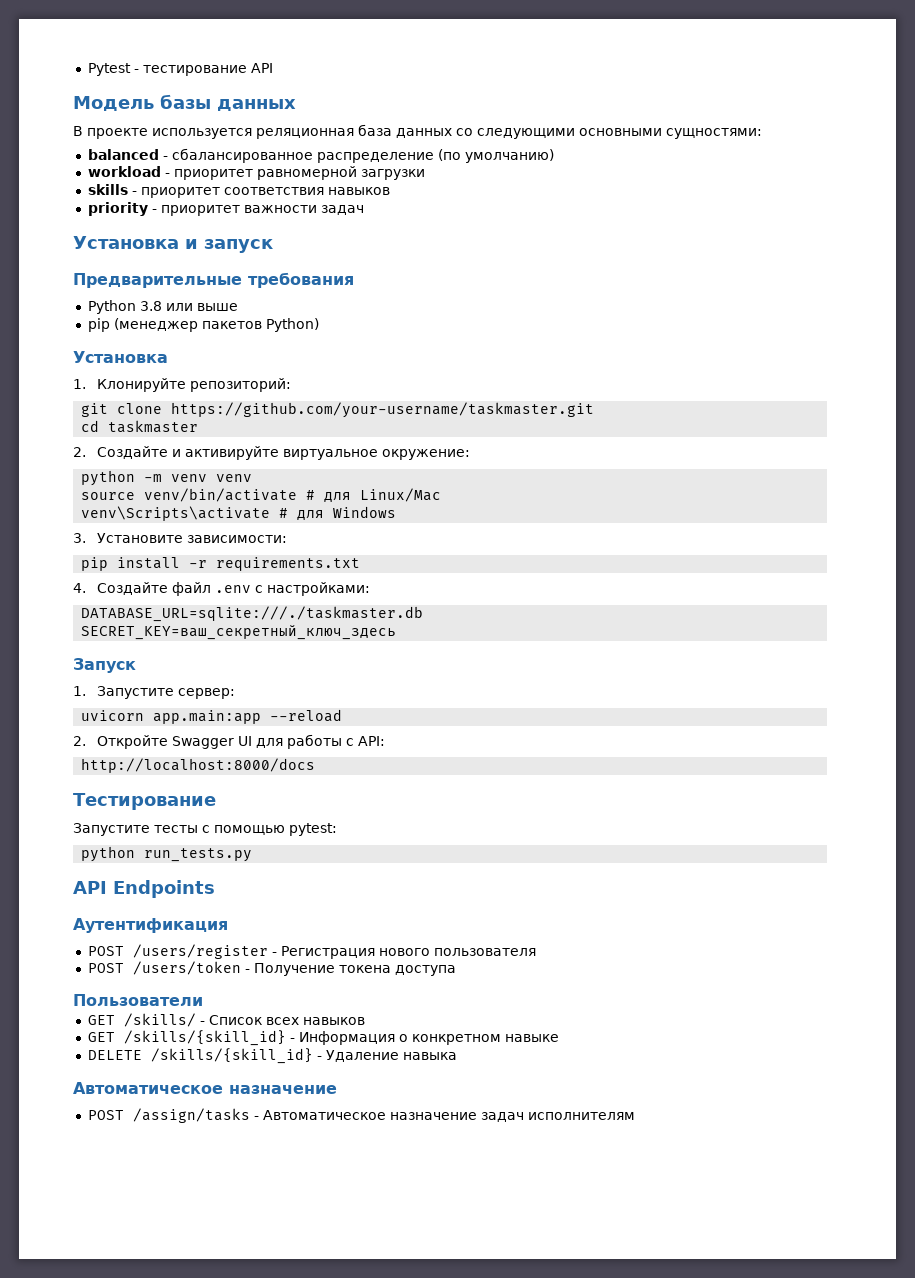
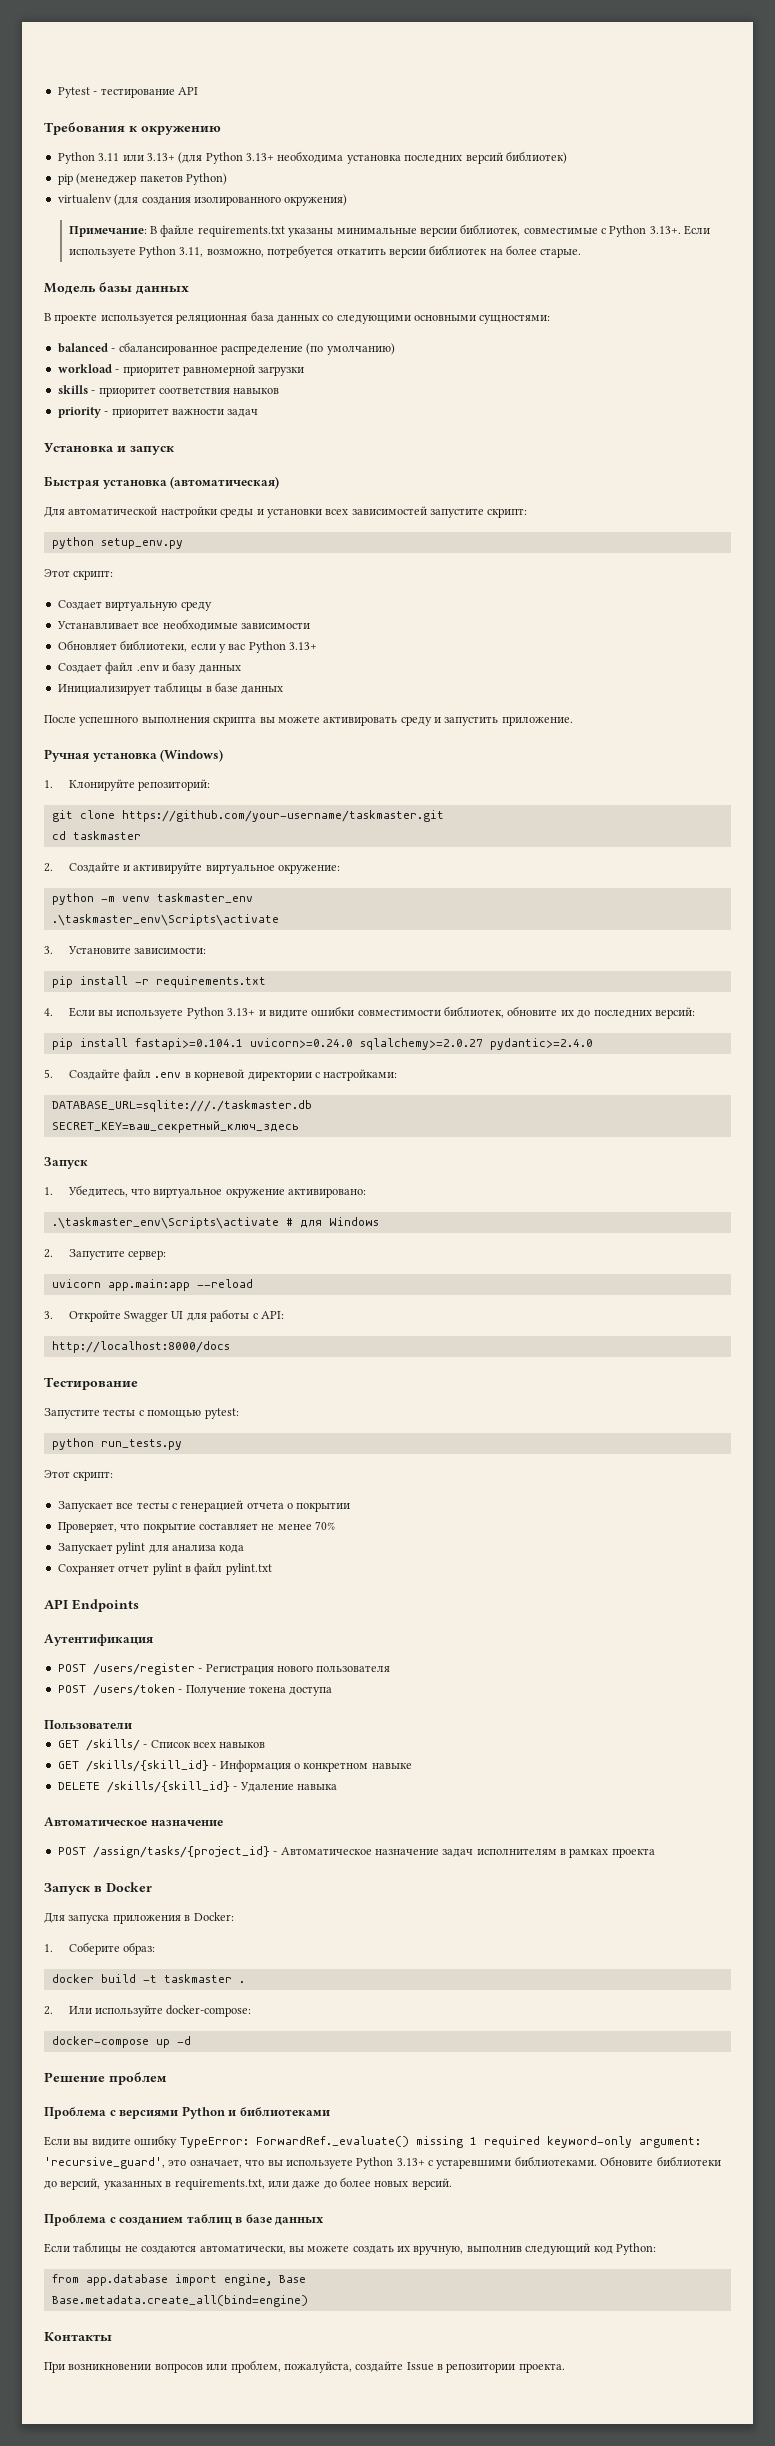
(273, 68) none -> [44,122,221,135] [57,151,567,164] [57,173,227,185] [57,194,348,206] [68,224,711,237] [68,245,582,258] // Требования к окружению // Python 3.11 или 3.13+ (для Python 3.13+ необходима установка последних версий библиотек) // pip (менеджер пакетов Python) // virtualenv (для создания изолированного окружения) // Примечание: В файле requirements.txt указаны минимальные версии библиотек, совместимые с Python 3.13+. Если используете Python 3.11, возможно, потребуется откатить версии библиотек на более старые.
[73,272,354,288] [87,300,238,314] [87,318,319,332] [73,351,168,363] Предварительные требования // Python 3.8 или выше // pip (менеджер пакетов Python) // Установка -> [44,476,280,489] [44,506,528,518] [51,537,183,549] [44,569,114,580] [57,600,212,611] [56,619,310,631] [57,640,317,653] [57,661,241,674] [57,682,284,695] [44,715,573,726] [44,749,224,762] Быстрая установка (автоматическая) // Для автоматической настройки среды и установки всех зависимостей запустите скрипт: // python setup_env.py // Этот скрипт: // Создает виртуальную среду // Устанавливает все необходимые зависимости // Обновляет библиотеки, если у вас Python 3.13+ // Создает файл .env и базу данных // Инициализирует таблицы в базе данных // После успешного выполнения скрипта вы можете активировать среду и запустить приложение. // Ручная установка (Windows)
[216,474,253,482] [81,488,442,502] [81,506,397,521] venv // source venv/bin/activate # для Linux/Mac // venv\Scripts\activate # для Windows -> [156,893,253,903] [51,914,279,926] taskmaster_env // .\taskmaster_env\Scripts\activate
[97,582,252,596] Создайте файл .env -> [68,1006,695,1019] [51,1038,593,1050] [44,1069,312,1081] Если вы используете Python 3.13+ и видите ошибки совместимости библиотек, обновите их до последних версий: // pip install fastapi>=0.104.1 uvicorn>=0.24.0 sqlalchemy>=2.0.27 pydantic>=2.4.0 // 5. Создайте файл .env в корневой директории
(86, 691) none -> [67,1185,367,1198] [51,1217,379,1229] [44,1249,53,1258] Убедитесь, что виртуальное окружение активировано: // .\taskmaster_env\Scripts\activate # для Windows // 2.
[73,736,86,746] 2. -> [44,1311,53,1319] 3.
(253, 855) none -> [44,1470,114,1481] [57,1500,351,1512] [57,1521,335,1533] [57,1542,245,1554] [57,1563,272,1575] // Этот скрипт: // Запускает все тесты с генерацией отчета о покрытии // Проверяет, что покрытие составляет не менее 70% // Запускает pylint для анализа кода // Сохраняет отчет pylint в файл pylint.txt
[132,1108,250,1123] /assign/tasks -> [92,1846,270,1858] /assign/tasks/{project_id}
(635, 1116) none -> [560,1848,655,1858] [44,1882,152,1895] [44,1912,234,1924] [44,1942,156,1955] [51,1974,245,1983] [44,2005,252,2017] [51,2036,191,2048] [44,2072,167,2085] [44,2106,330,2119] [44,2135,701,2148] [44,2156,721,2169] [44,2177,452,2190] [44,2214,325,2226] [44,2242,656,2255] [51,2274,306,2286] [51,2295,308,2307] [44,2332,112,2342] [44,2360,565,2373] в рамках проекта // Запуск в Docker // Для запуска приложения в Docker: // 1. Соберите образ: // docker build -t taskmaster . // 2. Или используйте docker-compose: // docker-compose up -d // Решение проблем // Проблема с версиями Python и библиотеками // Если вы видите ошибку TypeError: ForwardRef._evaluate() missing 1 required keyword-only argument: 'recursive_guard', это означает, что вы используете Python 3.13+ с устаревшими библиотеками. Обновите библиотеки до версий, указанных в requirements.txt, или даже до более новых версий. // Проблема с созданием таблиц в базе данных // Если таблицы не создаются автоматически, вы можете создать их вручную, выполнив следующий код Python: // from app.database import engine, Base // Base.metadata.create_all(bind=engine) // Контакты // При возникновении вопросов или проблем, пожалуйста, создайте Issue в репозитории проекта.

